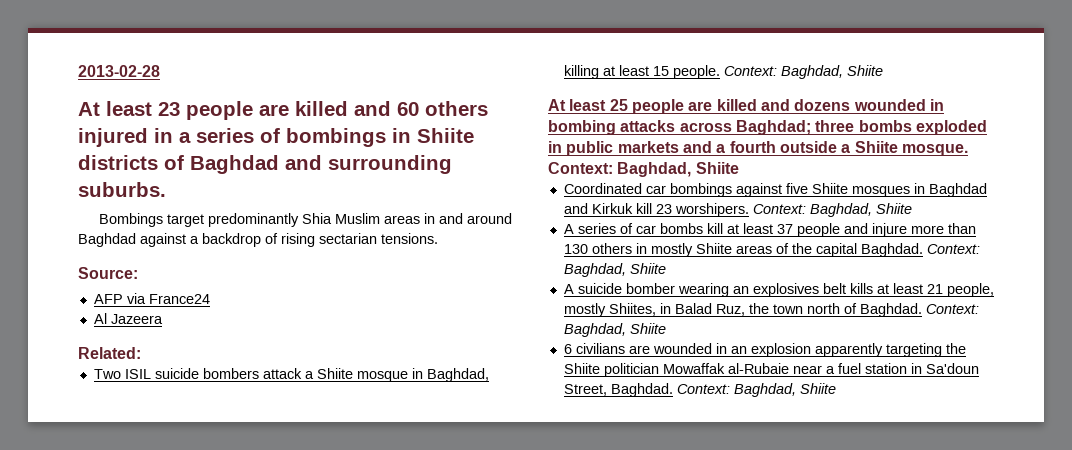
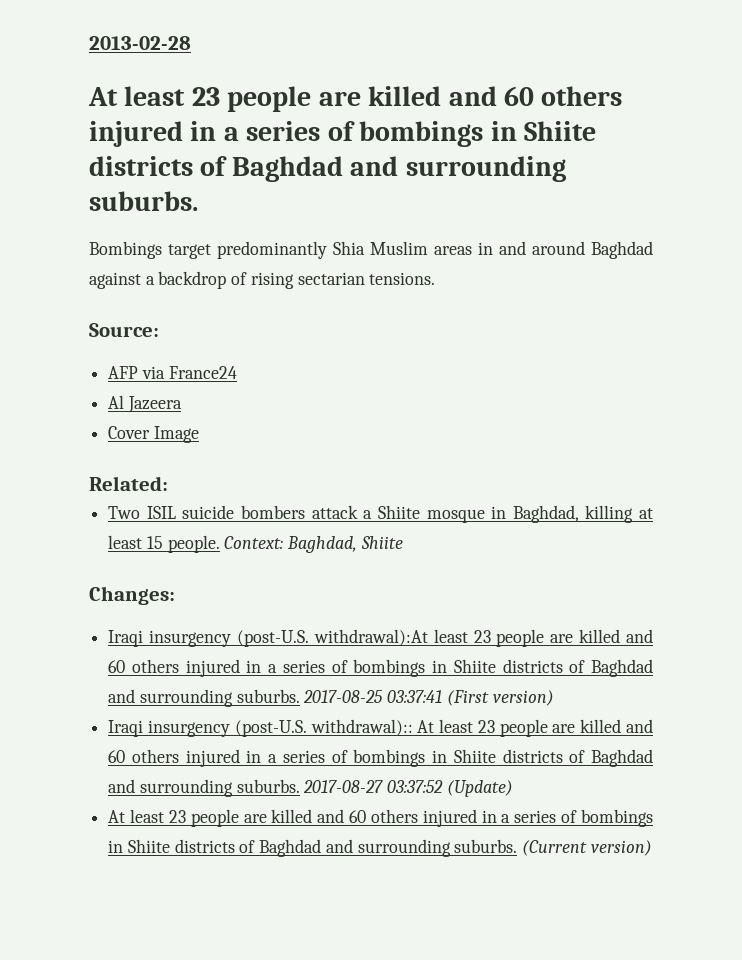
(163, 319) none -> [108,426,199,443] // Cover Image
[548,99,944,114] [548,120,987,135] [548,141,968,156] [548,162,739,177] [563,183,987,197] [563,203,912,217] [563,223,976,237] [563,243,980,257] [563,263,666,277] [563,283,994,297] [563,303,979,317] [563,323,666,337] [563,343,966,357] [563,363,979,377] [563,383,836,397] At least 25 people are killed and dozens wounded in bombing attacks across Baghdad; three bombs exploded in public markets and a fourth outside a Shiite mosque. Context: Baghdad, Shiite // Coordinated car bombings against five Shiite mosques in Baghdad and Kirkuk kill 23 worshipers. Context: Baghdad, Shiite // A series of car bombs kill at least 37 people and injure more than 130 others in mostly Shiite areas of the capital Baghdad. Context: Baghdad, Shiite // A suicide bomber wearing an explosives belt kills at least 21 people, mostly Shiites, in Balad Ruz, the town north of Baghdad. Context: Baghdad, Shiite // 6 civilians are wounded in an explosion apparently targeting the Shiite politician Mowaffak al-Rubaie near a fuel station in Sa'doun Street, Baghdad. Context: Baghdad, Shiite -> [89,586,175,605] [108,629,653,647] [108,659,653,677] [108,689,554,707] [108,719,653,737] [108,749,653,767] [108,779,513,797] [108,809,654,827] [108,839,652,857] Changes: // Iraqi insurgency (post-U.S. withdrawal):At least 23 people are killed and 60 others injured in a series of bombings in Shiite districts of Baghdad and surrounding suburbs. 2017-08-25 03:37:41 (First version) // Iraqi insurgency (post-U.S. withdrawal):: At least 23 people are killed and 60 others injured in a series of bombings in Shiite districts of Baghdad and surrounding suburbs. 2017-08-27 03:37:52 (Update) // At least 23 people are killed and 60 others injured in a series of bombings in Shiite districts of Baghdad and surrounding suburbs. (Current version)

